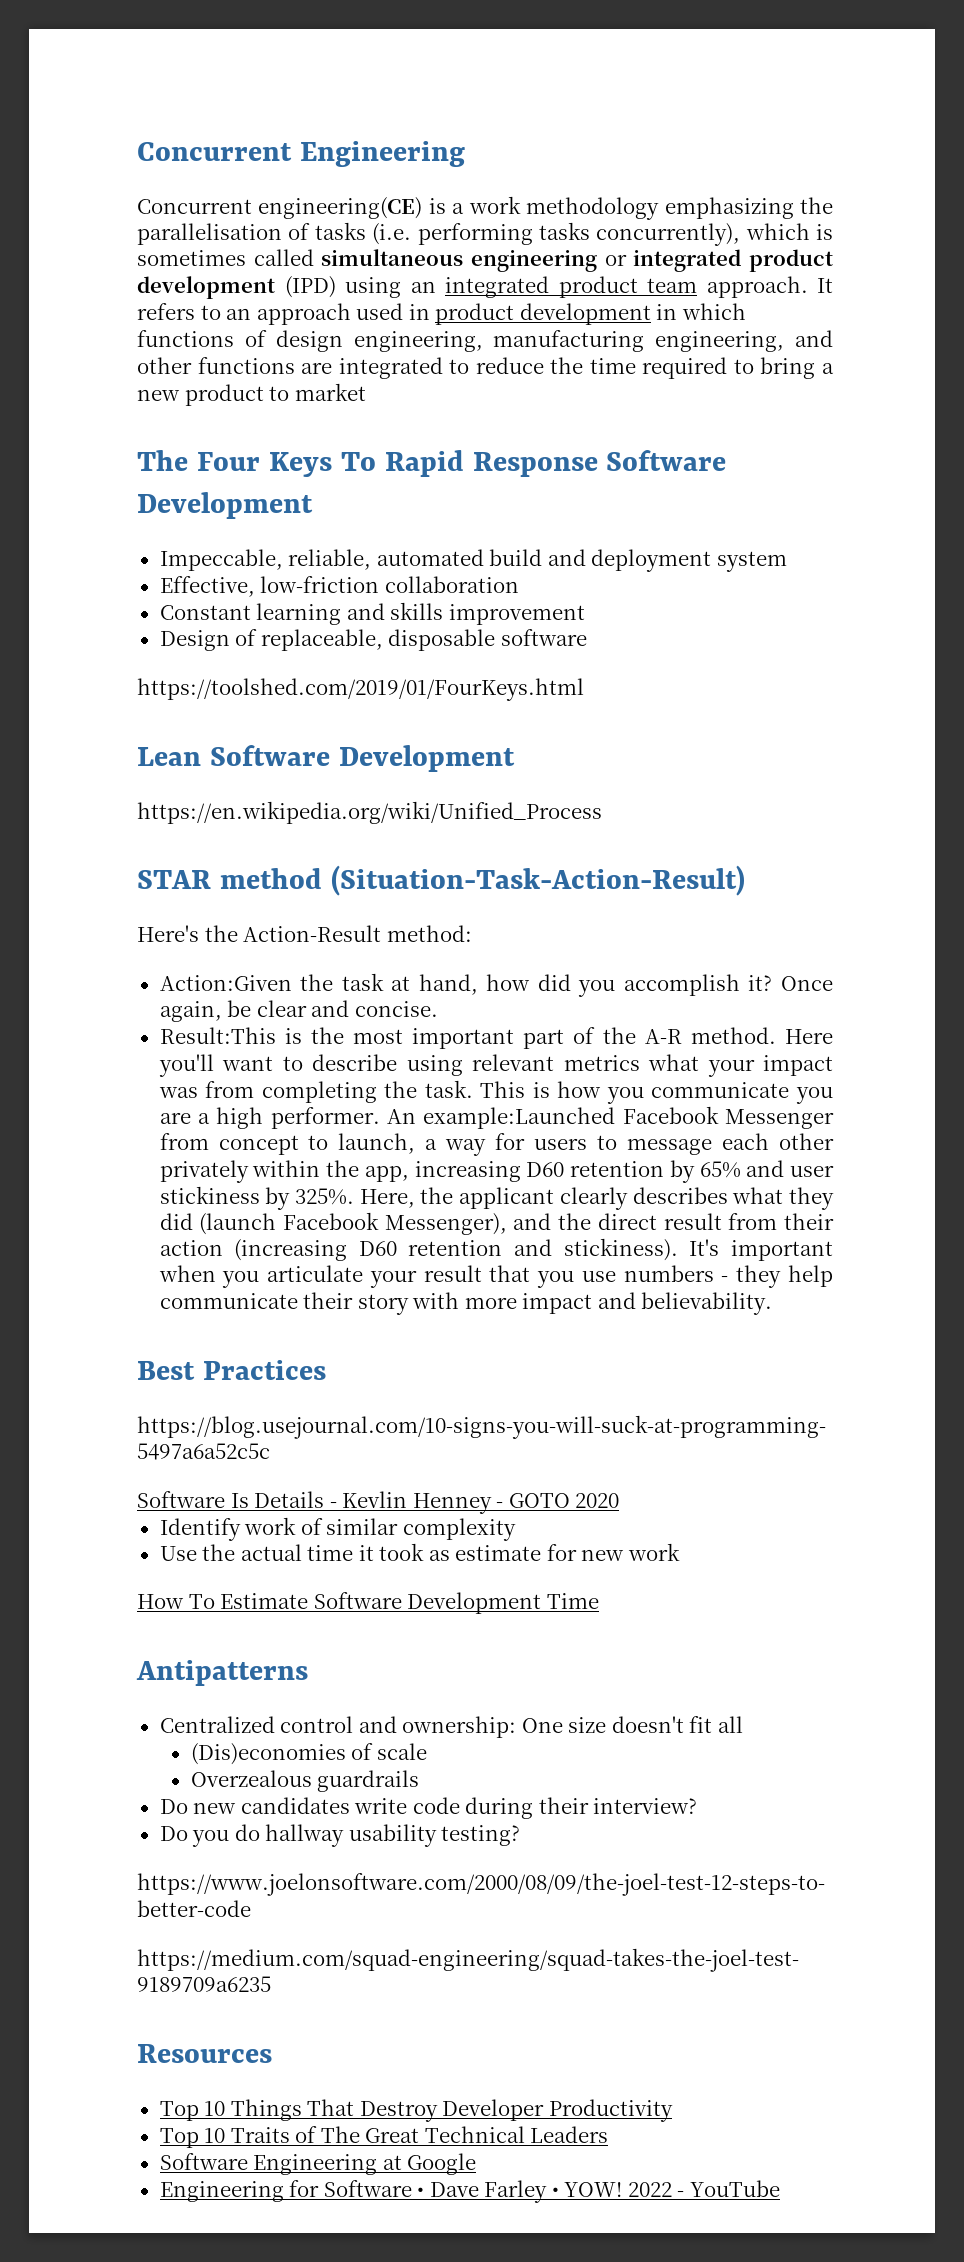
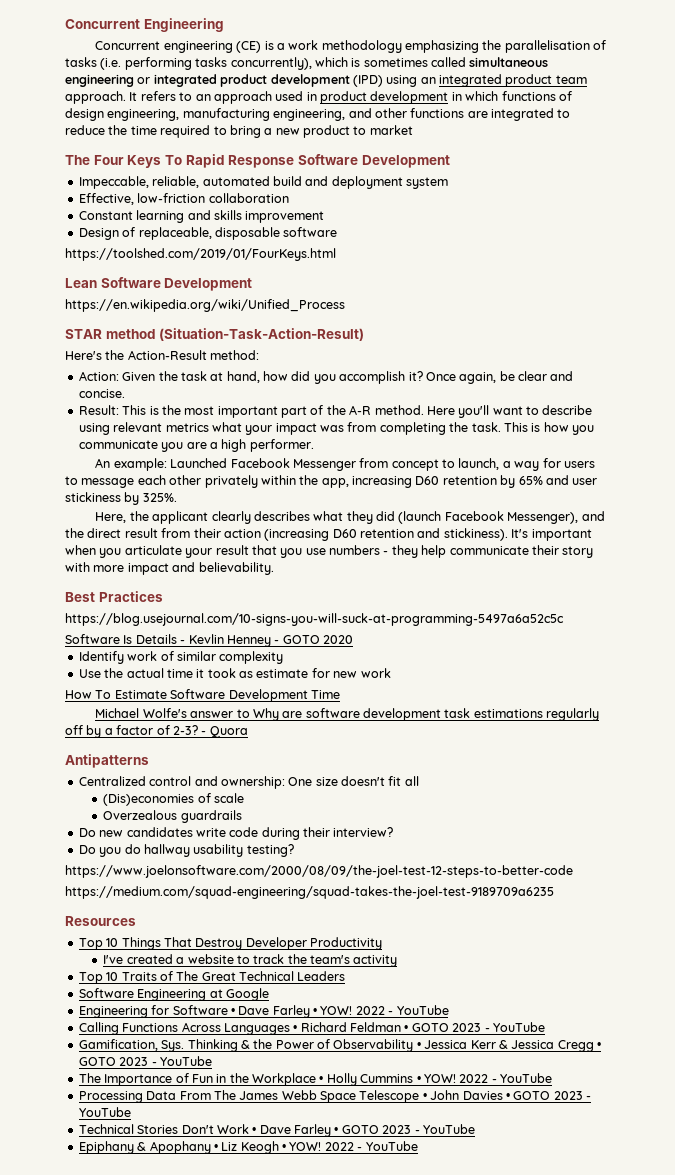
[258,197,423,219] engineering(CE) -> [163,41,262,53] engineering (CE)
[159,975,292,991] Action:Given -> [78,371,156,381] Action: Given
[159,1027,276,1044] Result:This -> [78,405,147,415] Result: This
[386,1107,616,1129] An example:Launched -> [95,458,228,471] // An example: Launched
(354, 1196) none -> (177, 497) //
(599, 1601) none -> [95,708,600,721] [65,725,248,738] // Michael Wolfe's answer to Why are software development task estimations regularly off by a factor of 2-3? - Quora
(673, 2110) none -> [103,954,398,967] // I've created a website to track the team's activity
(780, 2188) none -> [78,1022,545,1035] [78,1039,601,1052] [78,1056,212,1066] [78,1073,552,1086] [78,1090,591,1103] [78,1107,131,1117] [78,1124,475,1137] [78,1141,418,1154] // Calling Functions Across Languages • Richard Feldman • GOTO 2023 - YouTube // Gamification, Sys. Thinking & the Power of Observability • Jessica Kerr & Jessica Cregg • GOTO 2023 - YouTube // The Importance of Fun in the Workplace • Holly Cummins • YOW! 2022 - YouTube // Processing Data From The James Webb Space Telescope • John Davies • GOTO 2023 - YouTube // Technical Stories Don't Work • Dave Farley • GOTO 2023 - YouTube // Epiphany & Apophany • Liz Keogh • YOW! 2022 - YouTube

